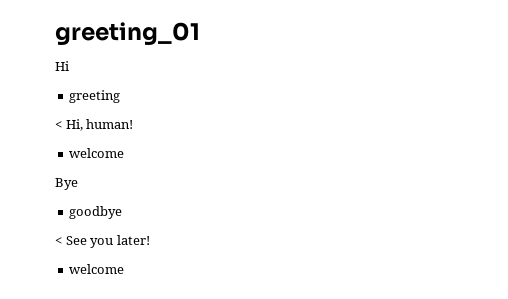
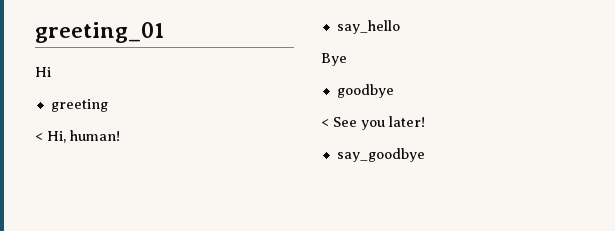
[69,148,125,158] welcome -> [336,20,400,34] say_hello
[69,264,125,274] welcome -> [336,148,425,162] say_goodbye

